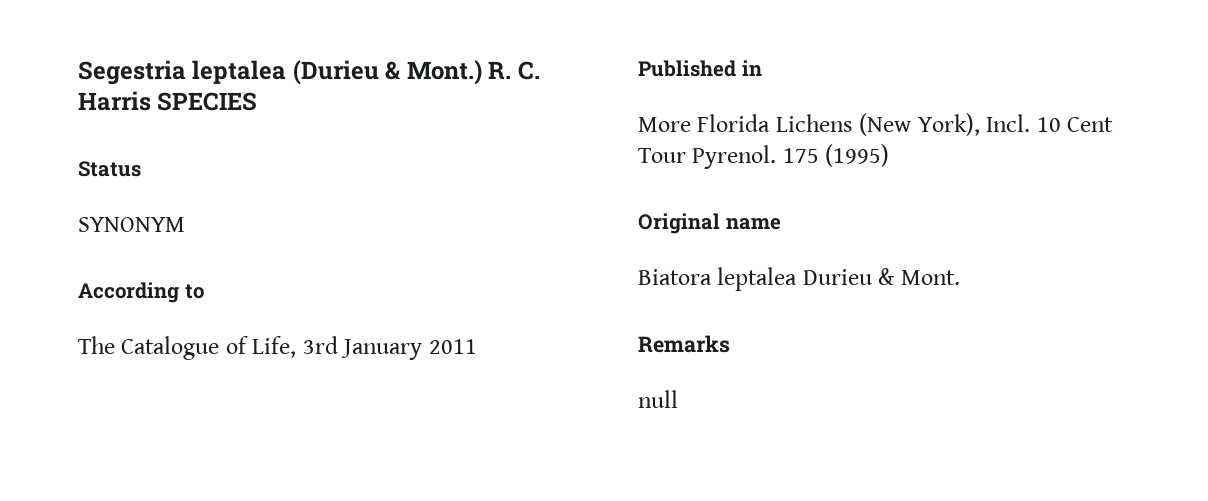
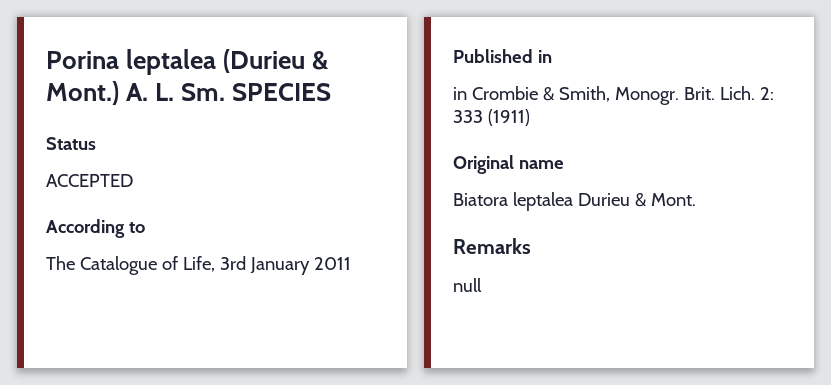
[78,60,186,85] Segestria -> [46,51,119,69] Porina
[488,61,540,80] [78,91,151,111] R. C. Harris -> [126,83,226,101] A. L. Sm.
[78,217,185,232] SYNONYM -> [46,174,133,187] ACCEPTED
[638,113,1114,136] [638,144,890,169] More Florida Lichens (New York), Incl. 10 Cent Tour Pyrenol. 175 (1995) -> [453,86,774,105] [453,109,530,126] in Crombie & Smith, Monogr. Brit. Lich. 2: 333 (1911)

